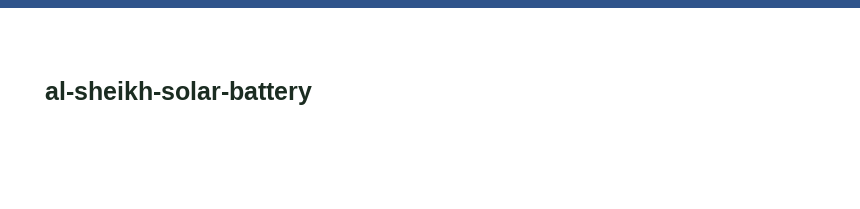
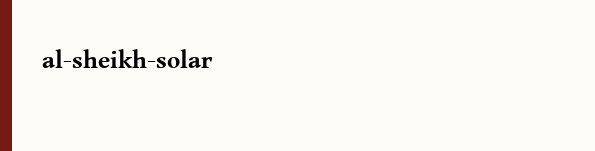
[45,81,312,105] al-sheikh-solar-battery -> [42,49,213,68] al-sheikh-solar

